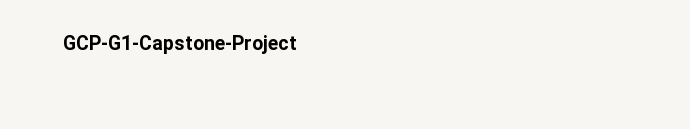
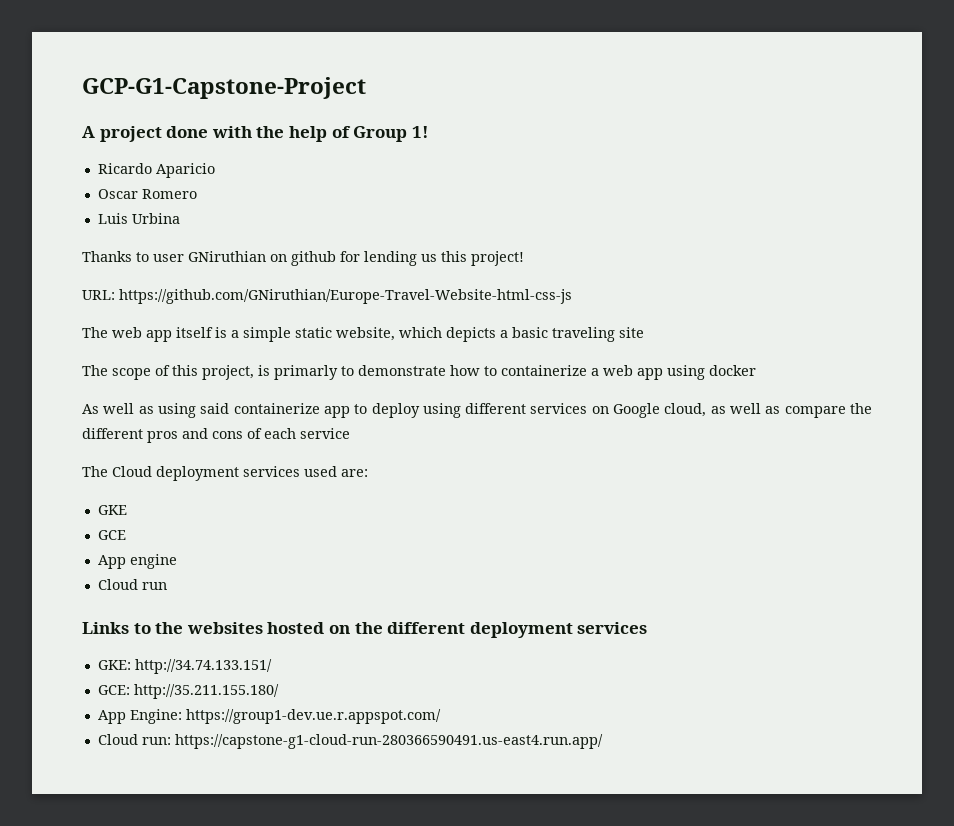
(297, 44) none -> [82,126,429,142] [97,163,215,178] [97,189,197,199] [97,213,180,224] [82,251,524,266] [82,289,572,304] [82,327,644,342] [82,365,756,380] [82,403,872,418] [82,428,350,443] [82,466,368,481] [97,505,127,515] [97,530,126,540] [97,554,177,569] [97,579,167,590] [82,622,648,638] [97,659,272,674] [97,684,279,699] [97,709,441,724] [97,734,603,749] // A project done with the help of Group 1! // Ricardo Aparicio // Oscar Romero // Luis Urbina // Thanks to user GNiruthian on github for lending us this project! // URL: https://github.com/GNiruthian/Europe-Travel-Website-html-css-js // The web app itself is a simple static website, which depicts a basic traveling site // The scope of this project, is primarly to demonstrate how to containerize a web app using docker // As well as using said containerize app to deploy using different services on Google cloud, as well as compare the different pros and cons of each service // The Cloud deployment services used are: // GKE // GCE // App engine // Cloud run // Links to the websites hosted on the different deployment services // GKE: http://34.74.133.151/ // GCE: http://35.211.155.180/ // App Engine: https://group1-dev.ue.r.appspot.com/ // Cloud run: https://capstone-g1-cloud-run-280366590491.us-east4.run.app/

